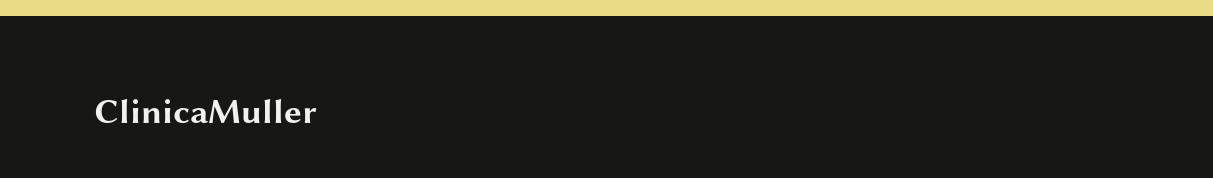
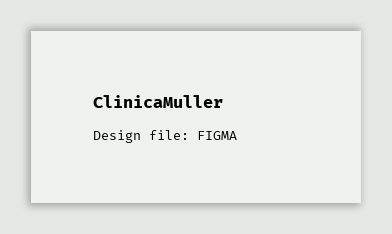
(317, 111) none -> [93,130,237,143] // Design file: FIGMA

